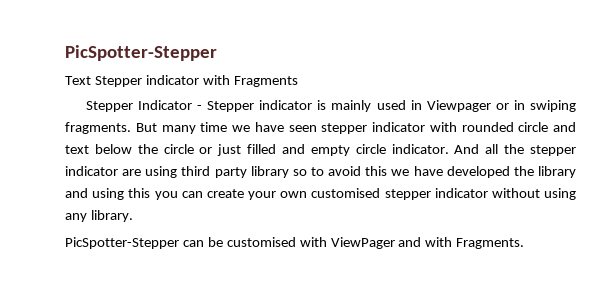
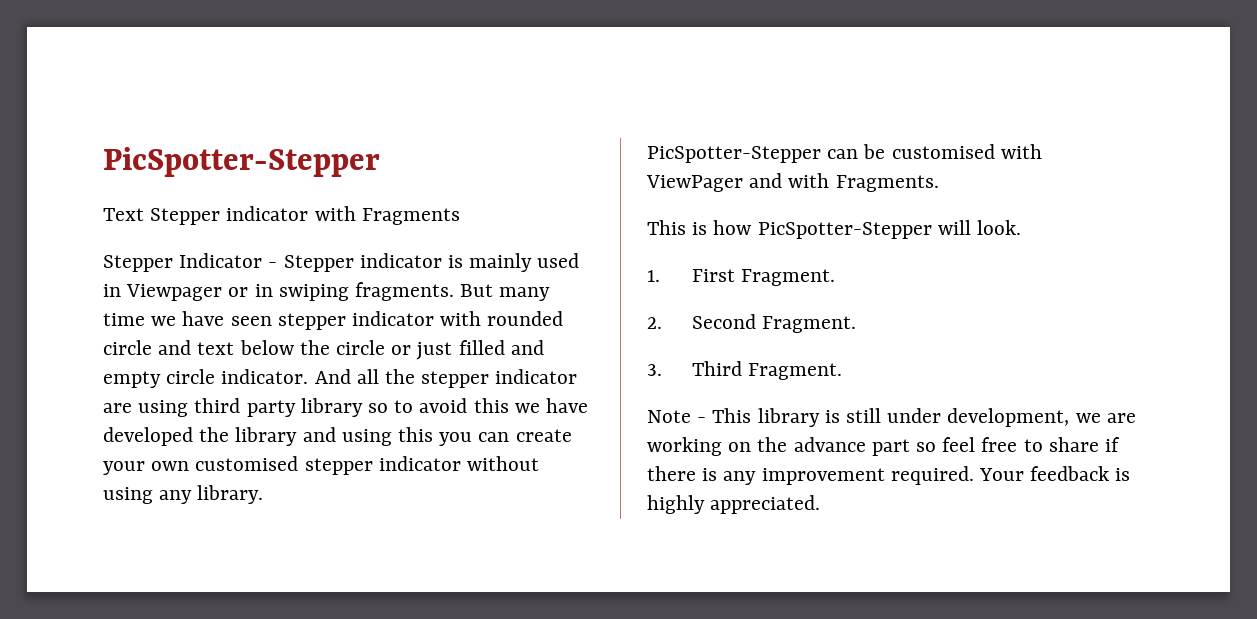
(525, 243) none -> [647,220,1022,239] [647,269,835,286] [647,314,856,333] [647,361,842,380] [647,408,1136,427] [647,437,1121,456] [647,466,1131,485] [647,495,821,514] // This is how PicSpotter-Stepper will look. // 1. First Fragment. // 2. Second Fragment. // 3. Third Fragment. // Note - This library is still under development, we are working on the advance part so feel free to share if there is any improvement required. Your feedback is highly appreciated.

